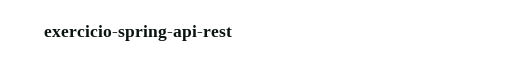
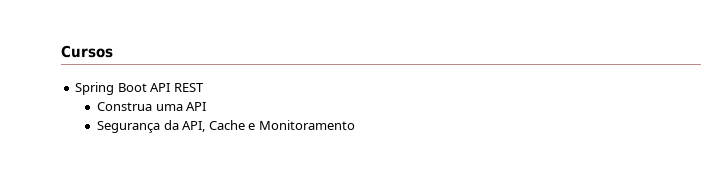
[44,25,232,41] exercicio-spring-api-rest -> [61,45,113,58] [75,82,204,95] [97,102,207,111] [97,120,355,133] Cursos // Spring Boot API REST // Construa uma API // Segurança da API, Cache e Monitoramento

